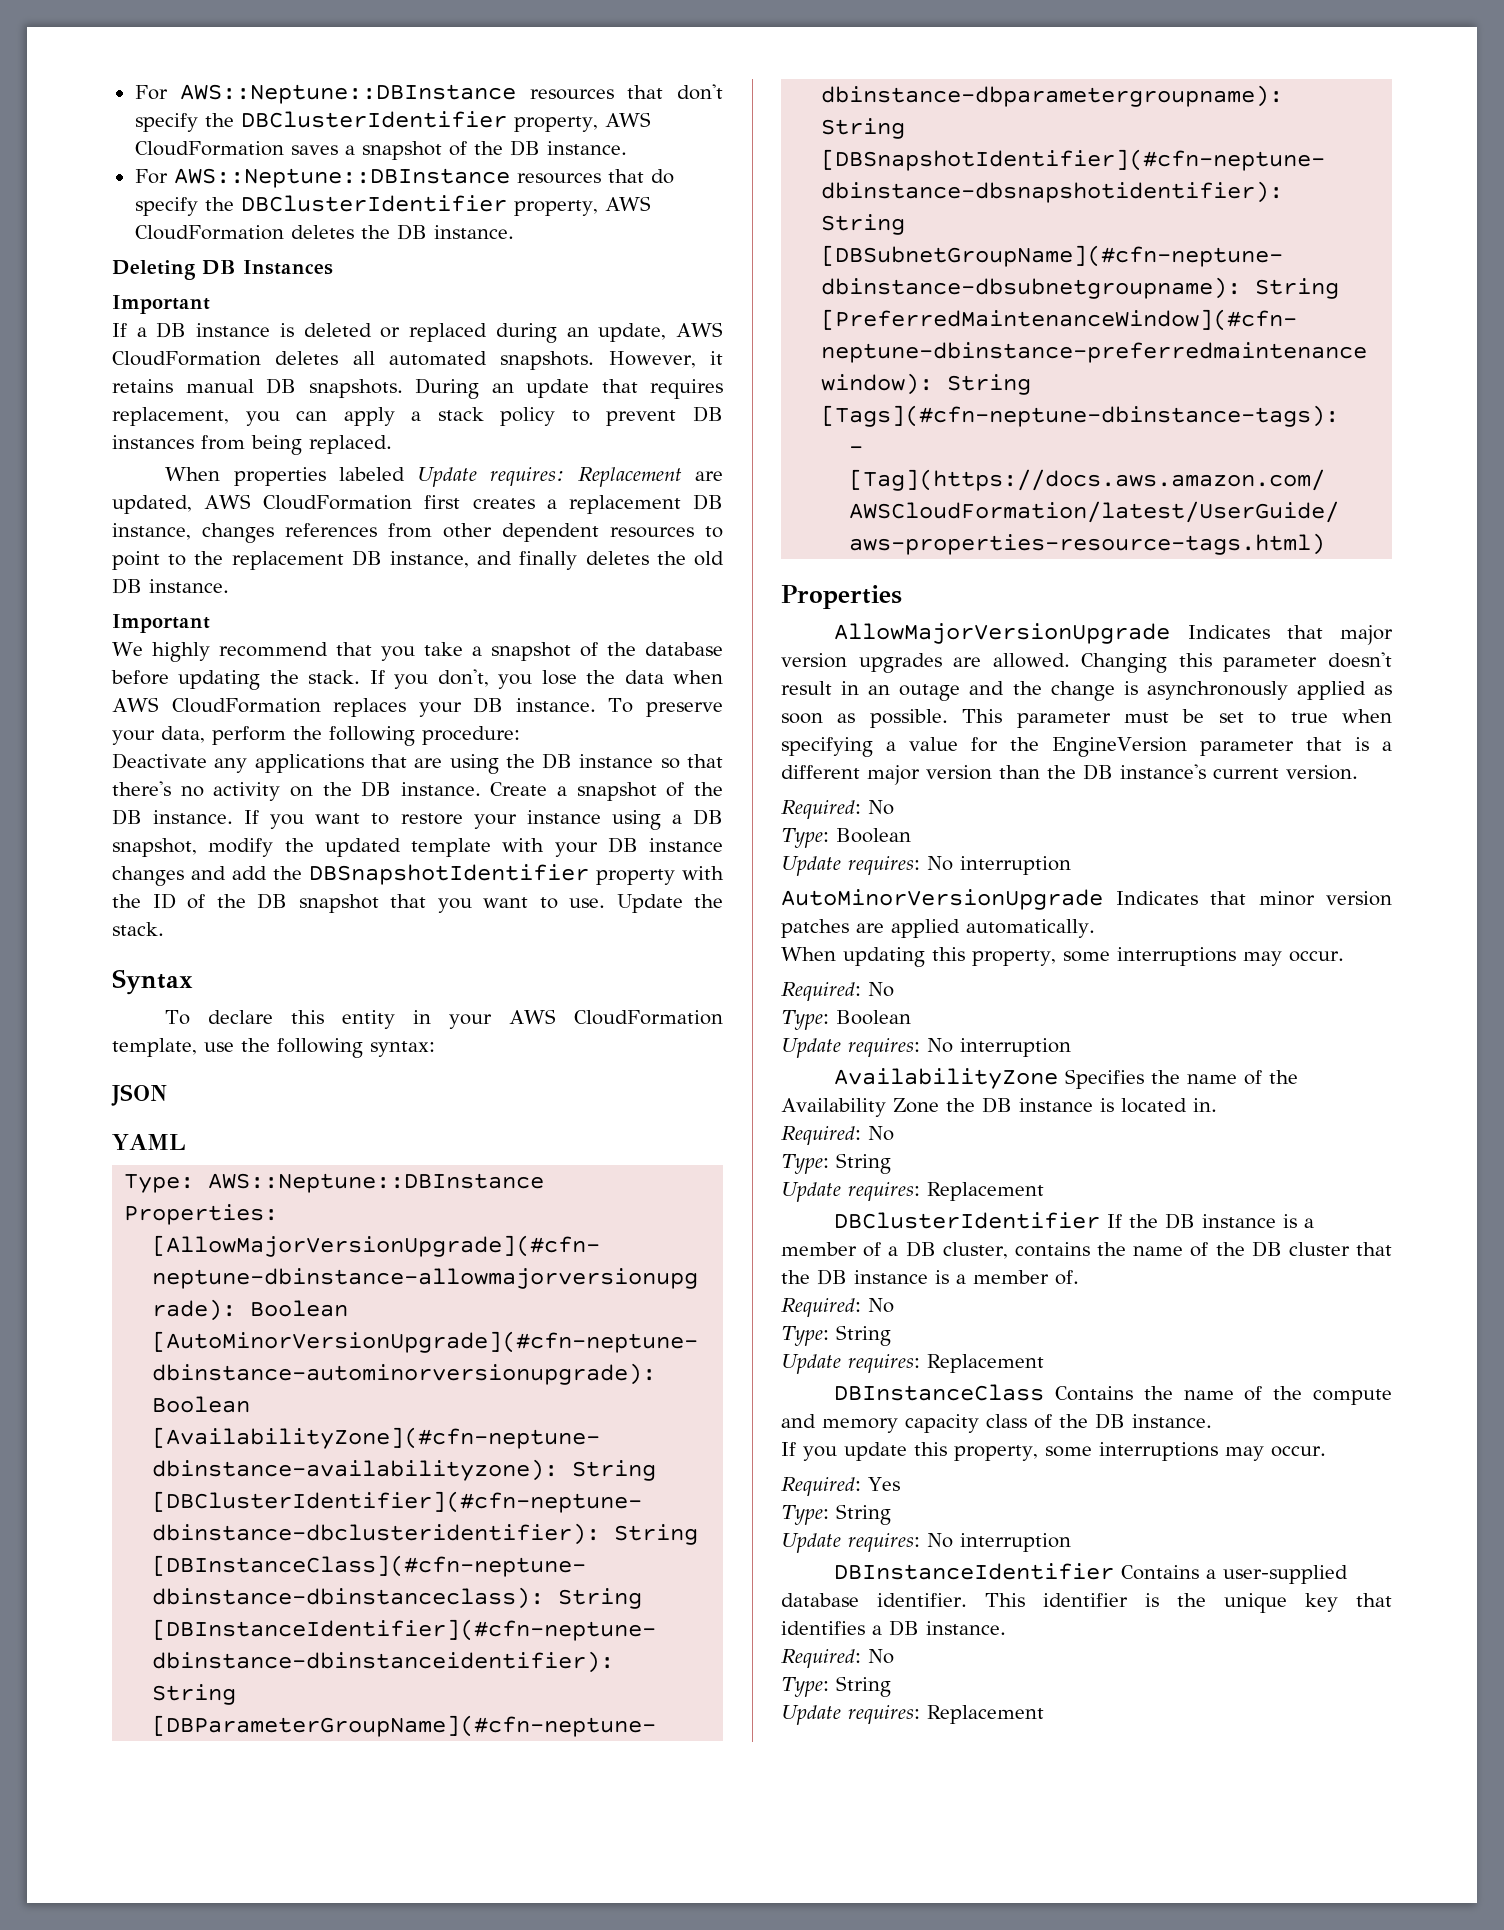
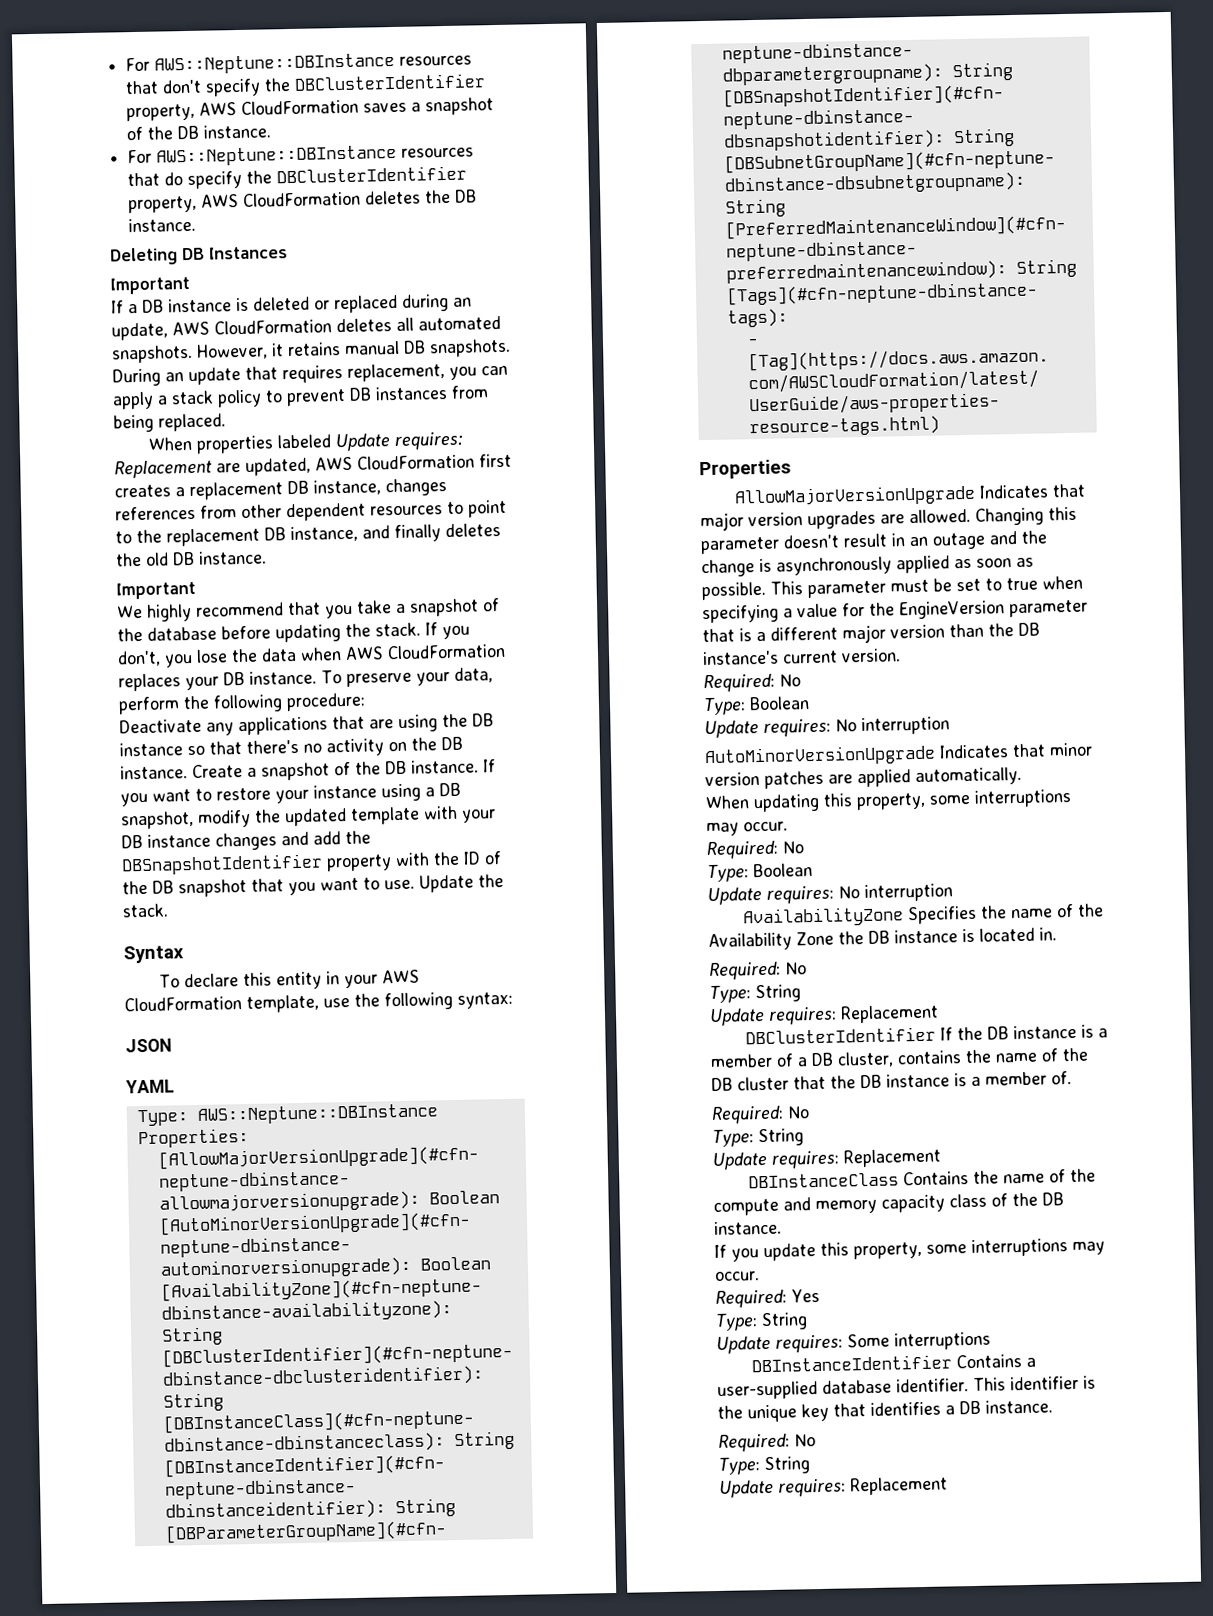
[927,1533,1071,1552] No interruption -> [847,1331,991,1351] Some interruptions

